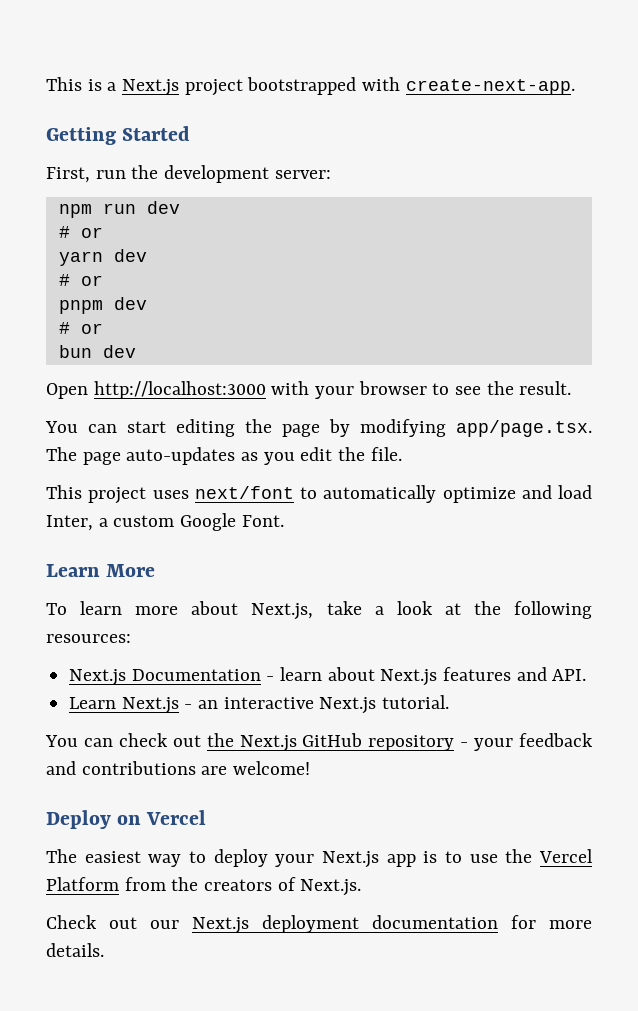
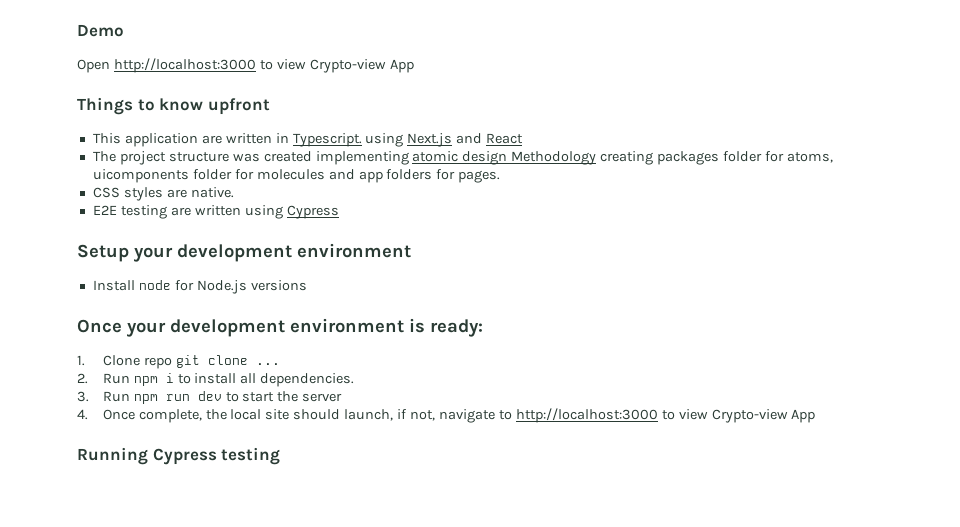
[46,77,575,96] [46,126,191,145] [46,165,331,183] [58,201,180,218] [58,226,103,238] [58,249,147,266] [58,274,103,286] [58,297,147,314] [58,322,103,334] [58,345,136,358] [46,381,572,399] [45,419,592,437] [46,447,402,465] [46,485,592,504] [46,513,284,531] [46,564,156,577] [46,601,593,620] [46,634,131,643] [69,667,587,686] [69,695,450,714] [45,733,593,752] [46,761,311,775] [46,810,207,829] [46,849,594,868] [46,877,362,896] [46,915,592,934] [46,943,104,957] This is a Next.js project bootstrapped with create-next-app. // Getting Started // First, run the development server: // npm run dev // # or // yarn dev // # or // pnpm dev // # or // bun dev // Open http://localhost:3000 with your browser to see the result. // You can start editing the page by modifying app/page.tsx. The page auto-updates as you edit the file. // This project uses next/font to automatically optimize and load Inter, a custom Google Font. // Learn More // To learn more about Next.js, take a look at the following resources: // Next.js Documentation - learn about Next.js features and API. // Learn Next.js - an interactive Next.js tutorial. // You can check out the Next.js GitHub repository - your feedback and contributions are welcome! // Deploy on Vercel // The easiest way to deploy your Next.js app is to use the Vercel Platform from the creators of Next.js. // Check out our Next.js deployment documentation for more details. -> [77,24,124,37] [77,58,414,73] [77,97,270,115] [92,133,524,147] [92,151,833,165] [92,169,501,183] [92,187,234,201] [92,205,339,219] [77,243,411,262] [92,280,307,294] [77,318,483,337] [77,355,280,369] [77,373,355,387] [77,391,343,404] [77,408,816,423] [77,447,281,465] Demo // Open http://localhost:3000 to view Crypto-view App // Things to know upfront // This application are written in Typescript. using Next.js and React // The project structure was created implementing atomic design Methodology creating packages folder for atoms, uicomponents folder for molecules and app folders for pages. // CSS styles are native. // E2E testing are written using Cypress // Setup your development environment // Install node for Node.js versions // Once your development environment is ready: // 1. Clone repo git clone ... // 2. Run npm i to install all dependencies. // 3. Run npm run dev to start the server // 4. Once complete, the local site should launch, if not, navigate to http://localhost:3000 to view Crypto-view App // Running Cypress testing

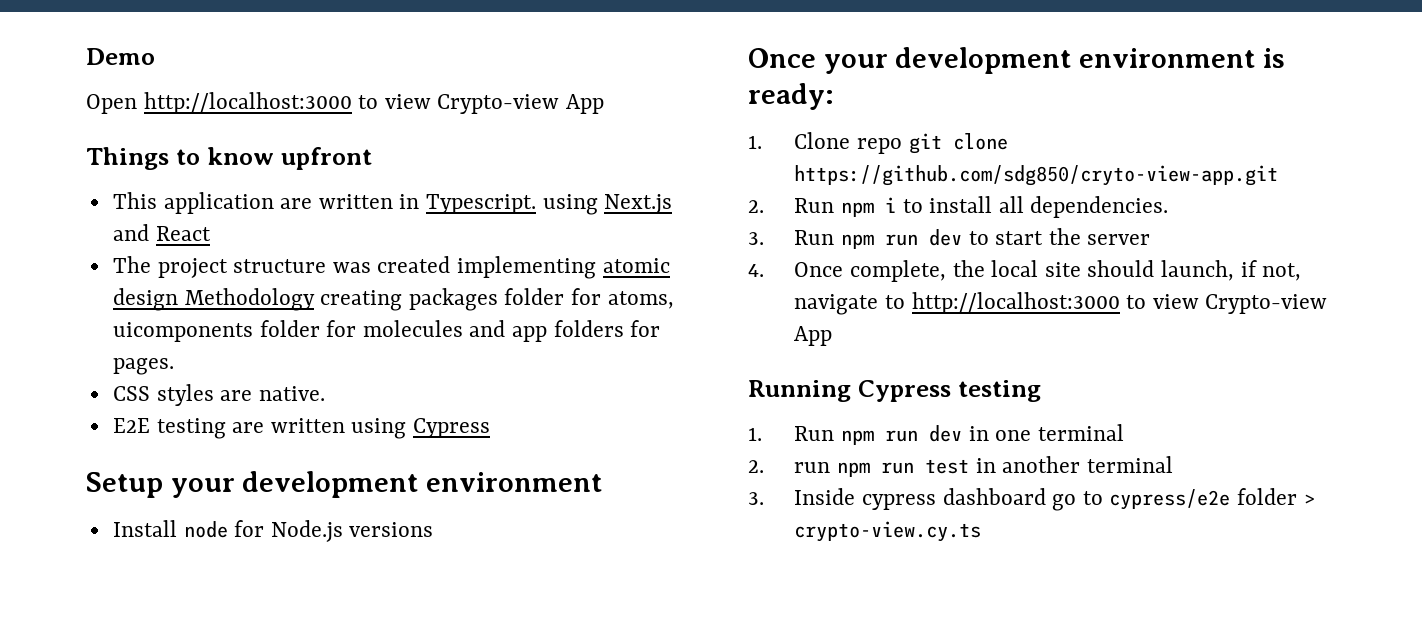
[255,363,280,365] ... -> [794,165,1279,186] https://github.com/sdg850/cryto-view-app.git
(281, 456) none -> [748,424,1124,445] [748,456,1173,477] [748,488,1315,511] [794,521,982,542] // 1. Run npm run dev in one terminal // 2. run npm run test in another terminal // 3. Inside cypress dashboard go to cypress/e2e folder > crypto-view.cy.ts

